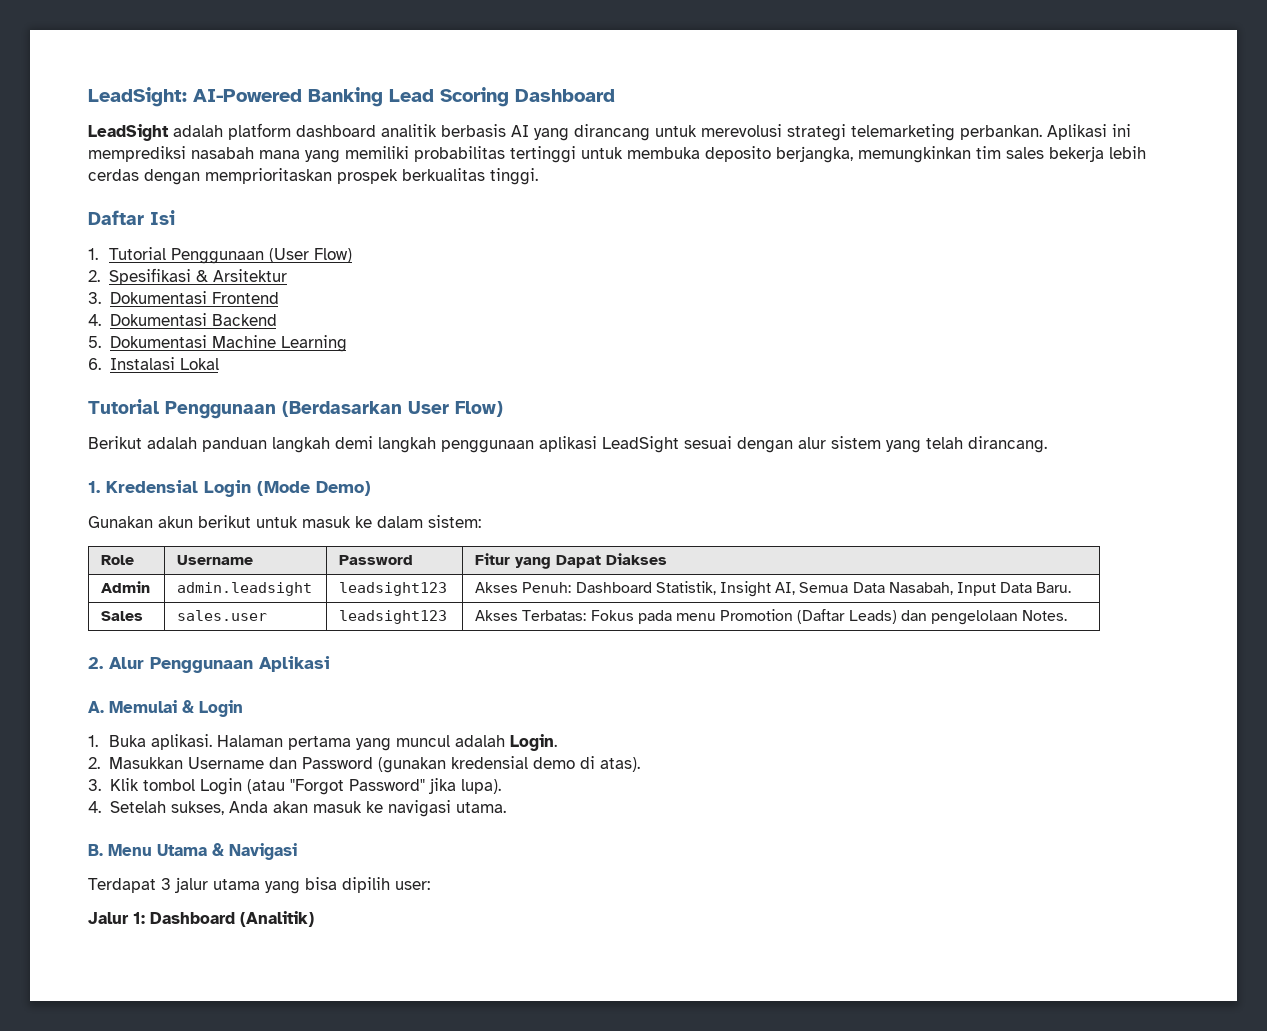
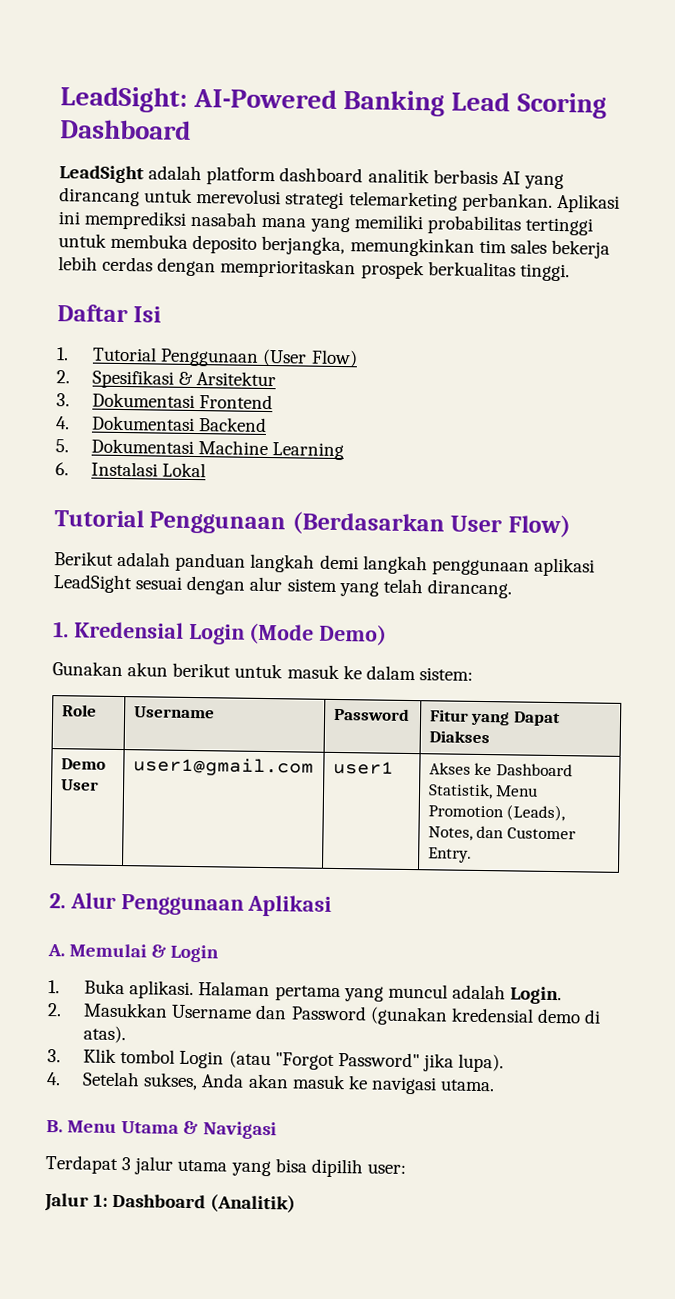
[101,581,151,593] [177,582,313,596] [339,582,448,596] [475,582,572,593] Admin | admin.leadsight | leadsight123 | Akses Penuh: -> [60,758,106,770] [60,779,99,791] [132,757,314,777] [332,760,394,775] [428,762,493,776] Demo User | user1@gmail.com | user1 | Akses ke
[719,581,1072,597] [101,611,144,621] [177,610,268,621] [339,610,448,624] [475,609,1068,625] Insight AI, Semua Data Nasabah, Input Data Baru. // Sales | sales.user | leadsight123 | Akses Terbatas: Fokus pada menu Promotion (Daftar Leads) dan pengelolaan Notes. -> [495,785,539,797] [427,804,566,822] [427,825,577,841] [427,847,472,863] Menu Promotion (Leads), Notes, dan Customer Entry.

